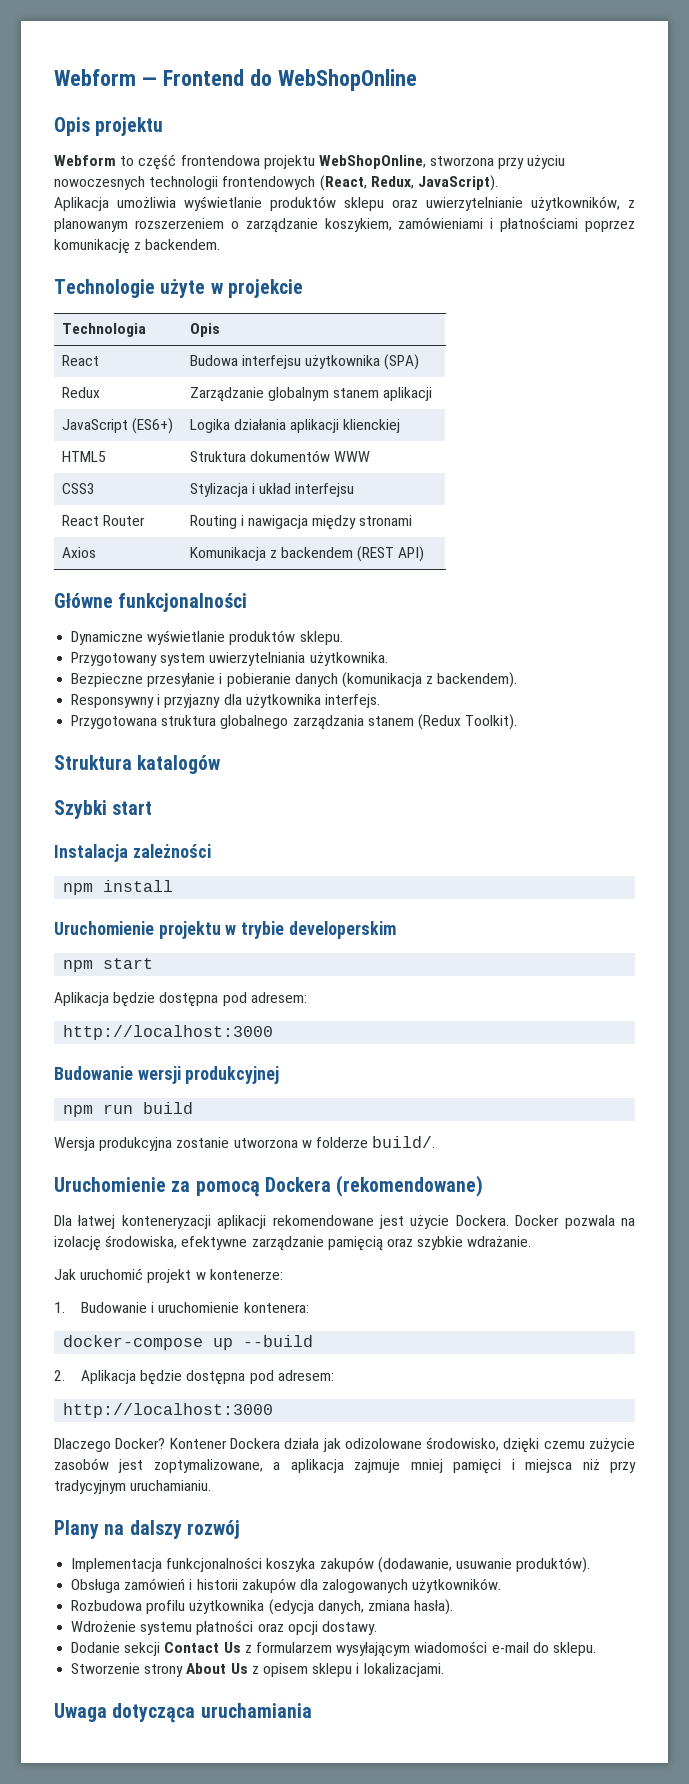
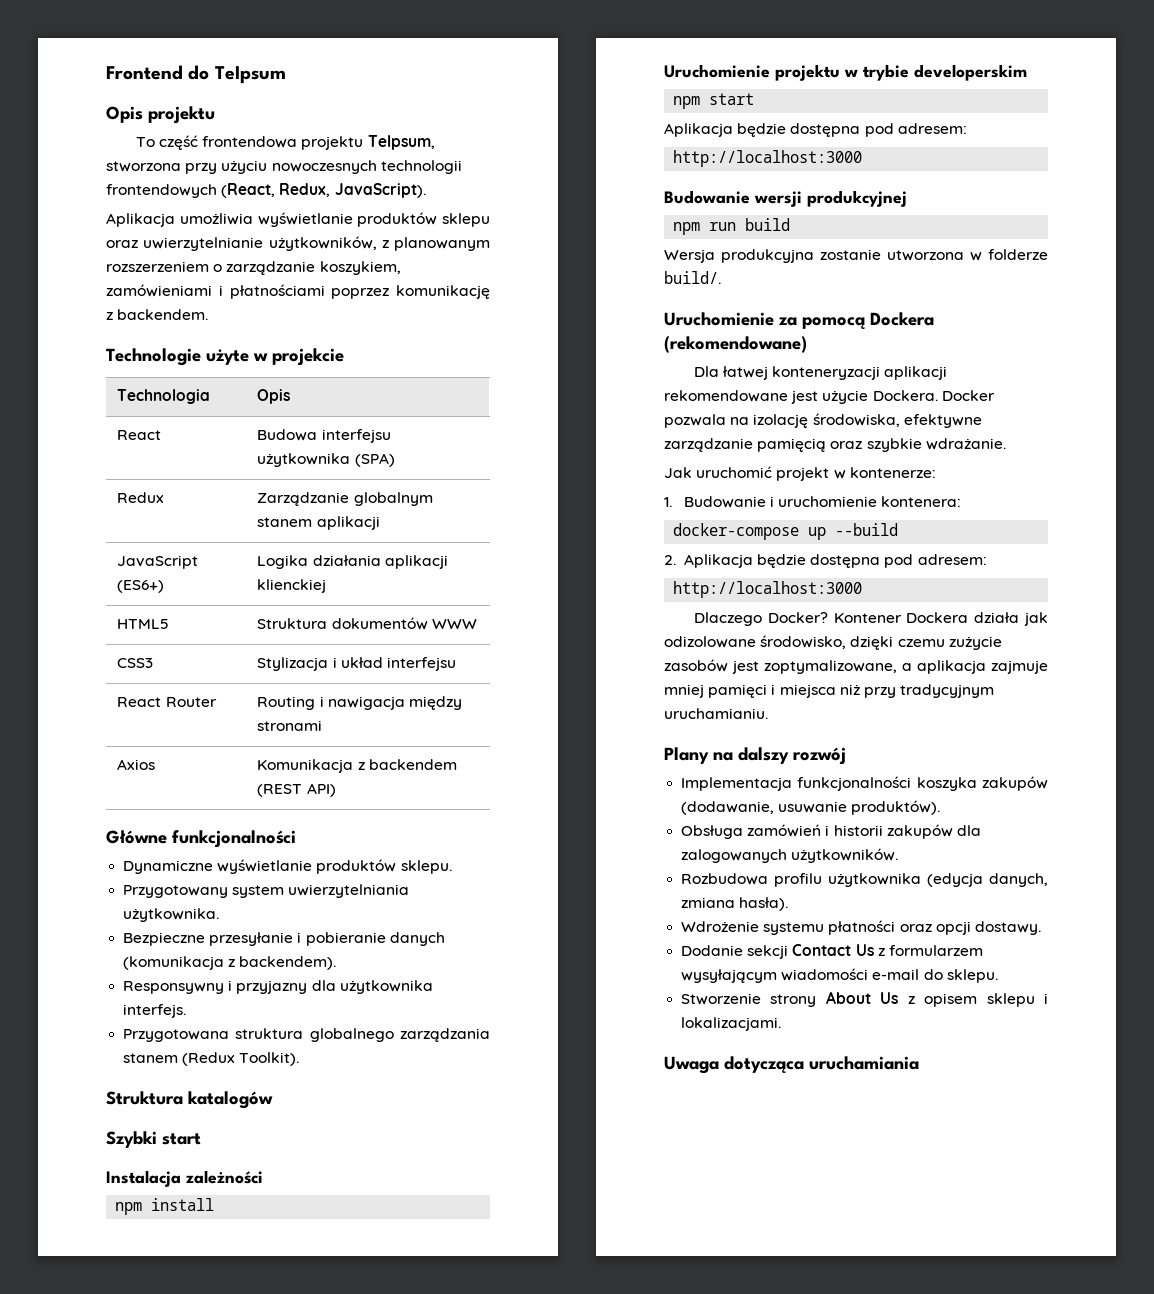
[54,69,157,86] Webform — -> (106, 72) none
[277,69,417,91] WebShopOnline -> [214,66,286,84] TeIpsum
[54,155,135,166] Webform to -> [135,137,155,147] To
[318,155,426,169] WebShopOnline, -> [367,135,435,150] TeIpsum,

